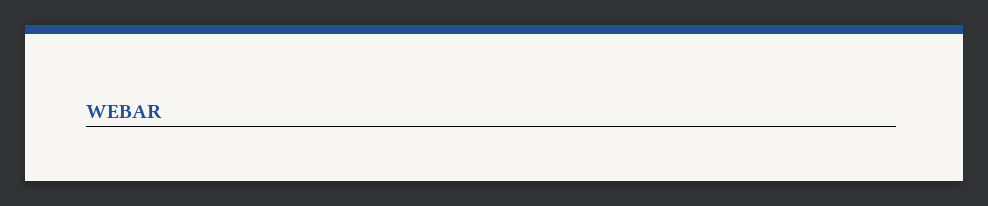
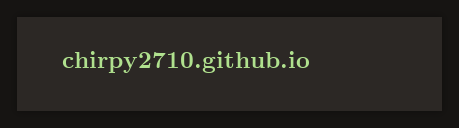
[86,104,162,119] WEBAR -> [62,51,310,73] chirpy2710.github.io

